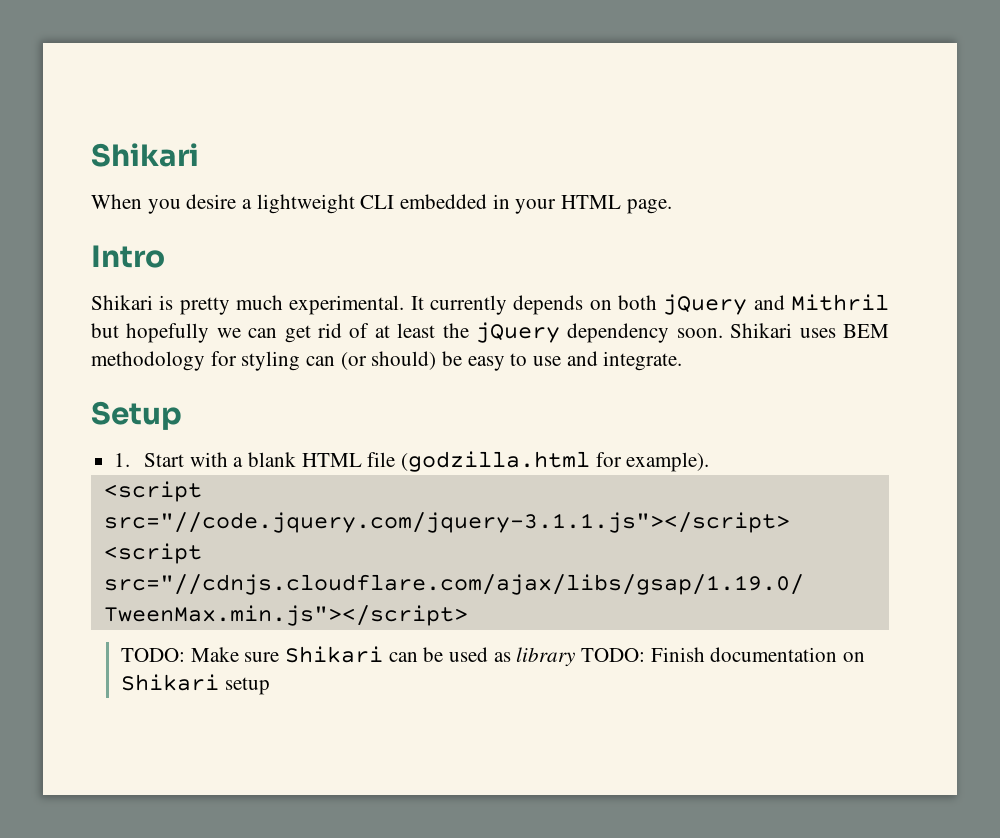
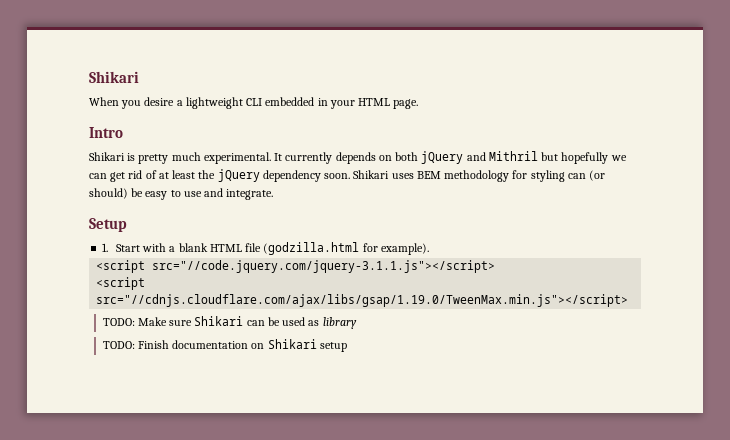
(576, 657) none -> (357, 323) //

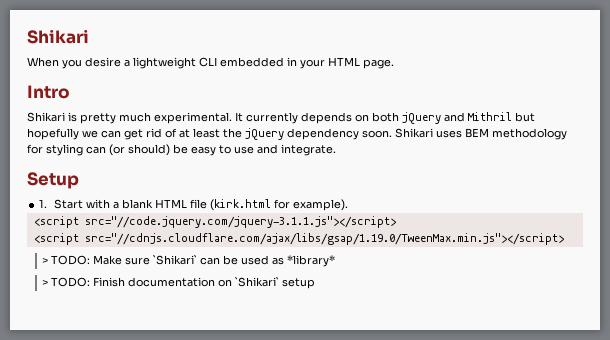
[263,242,360,255] (godzilla.html -> [210,199,272,211] (kirk.html
(629, 300) none -> [42,258,49,264] >
[194,316,244,326] Shikari -> [153,255,198,265] `Shikari`
[322,317,357,329] library // -> [287,255,336,267] [42,280,49,286] *library* // >
[267,339,317,349] Shikari -> [235,277,280,287] `Shikari`

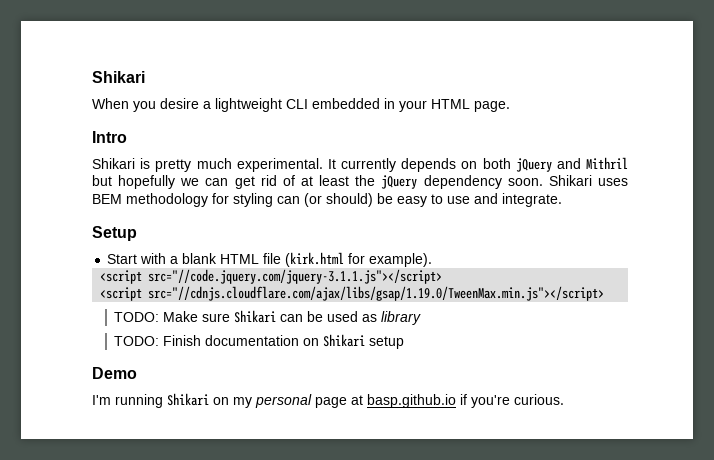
[39,199,48,208] 1. -> (137, 233) none
[42,258,49,264] > -> (605, 293) none
[153,255,198,265] `Shikari` -> [234,310,277,323] Shikari
[287,255,336,267] [42,280,49,286] *library* // > -> [381,311,422,325] library //
[235,277,280,287] `Shikari` -> [323,334,366,347] Shikari
(316, 283) none -> [92,367,137,379] [92,393,564,408] // Demo // I'm running Shikari on my personal page at basp.github.io if you're curious.

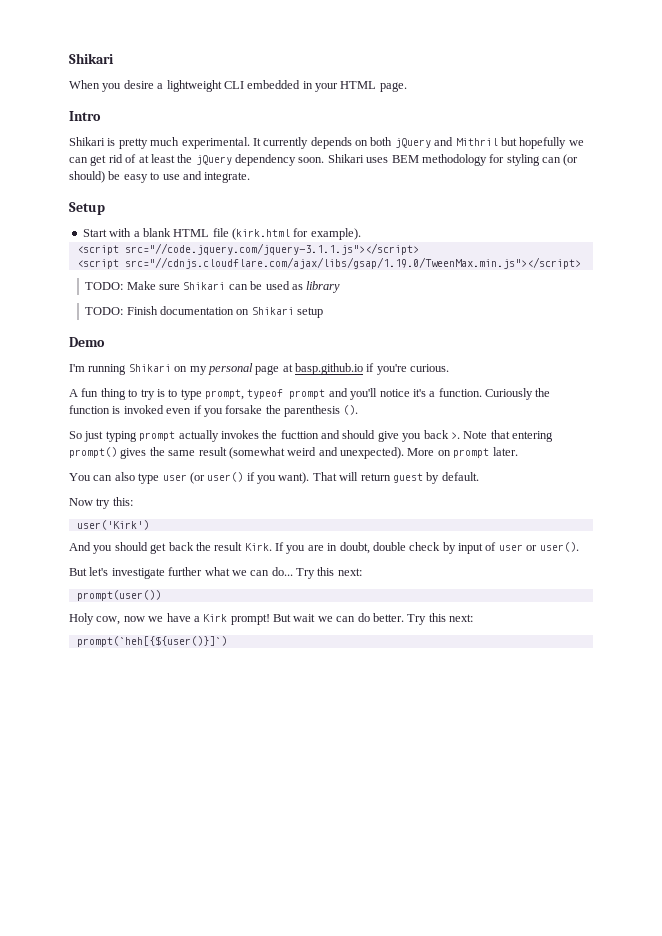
(564, 399) none -> [69,388,551,400] [69,405,359,417] [69,430,553,442] [69,447,518,459] [69,472,479,484] [69,497,133,509] [76,520,149,530] [69,542,579,554] [69,567,362,579] [76,590,161,601] [69,613,473,625] [76,636,227,647] // A fun thing to try is to type prompt, typeof prompt and you'll notice it's a function. Curiously the function is invoked even if you forsake the parenthesis (). // So just typing prompt actually invokes the fucttion and should give you back >. Note that entering prompt() gives the same result (somewhat weird and unexpected). More on prompt later. // You can also type user (or user() if you want). That will return guest by default. // Now try this: // user('Kirk') // And you should get back the result Kirk. If you are in doubt, double check by input of user or user(). // But let's investigate further what we can do... Try this next: // prompt(user()) // Holy cow, now we have a Kirk prompt! But wait we can do better. Try this next: // prompt(`heh[{${user()}]`)

